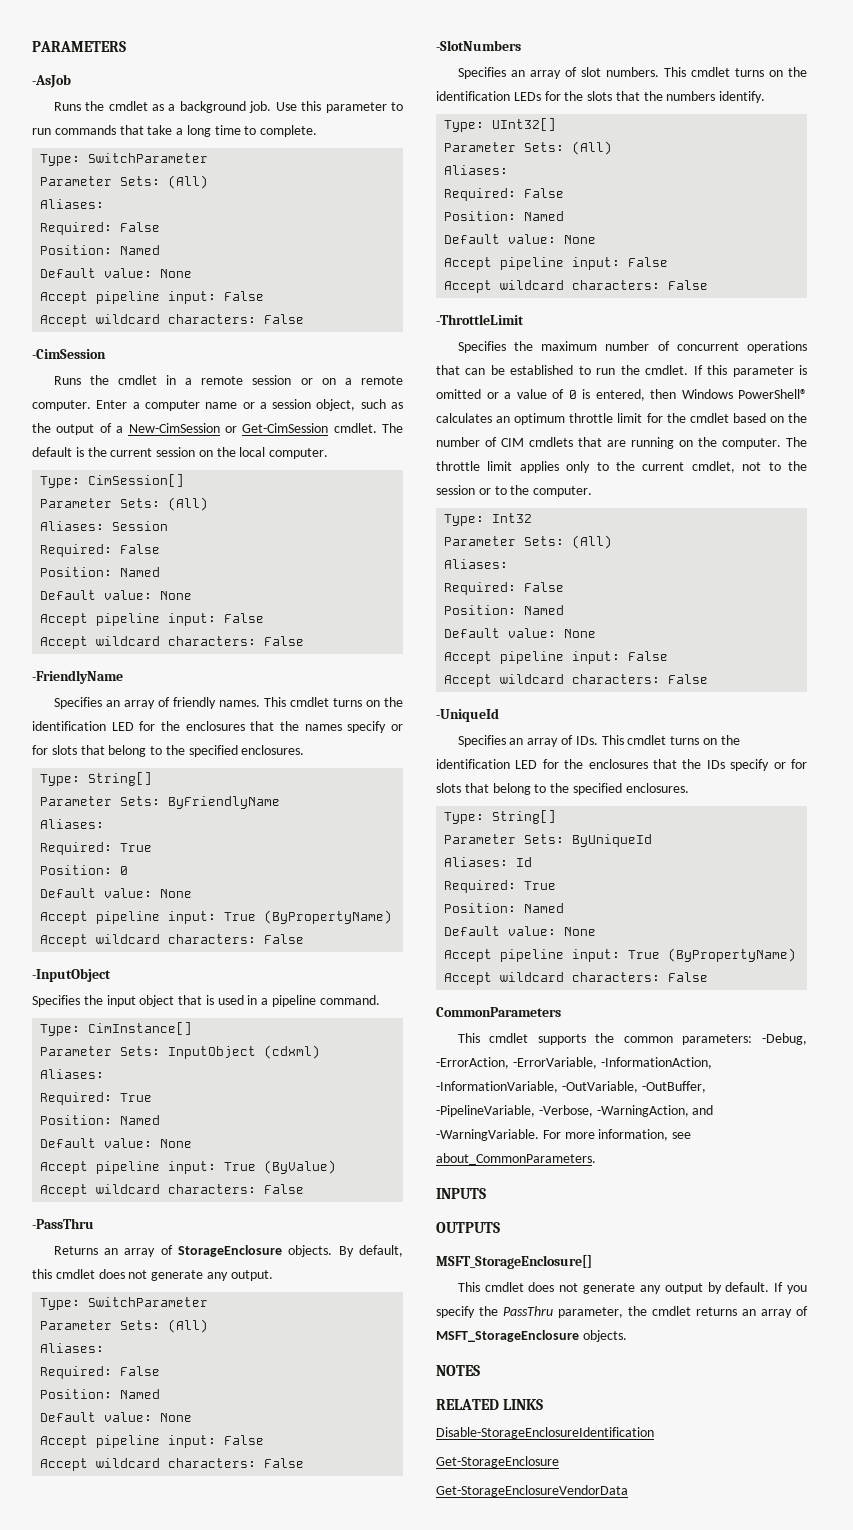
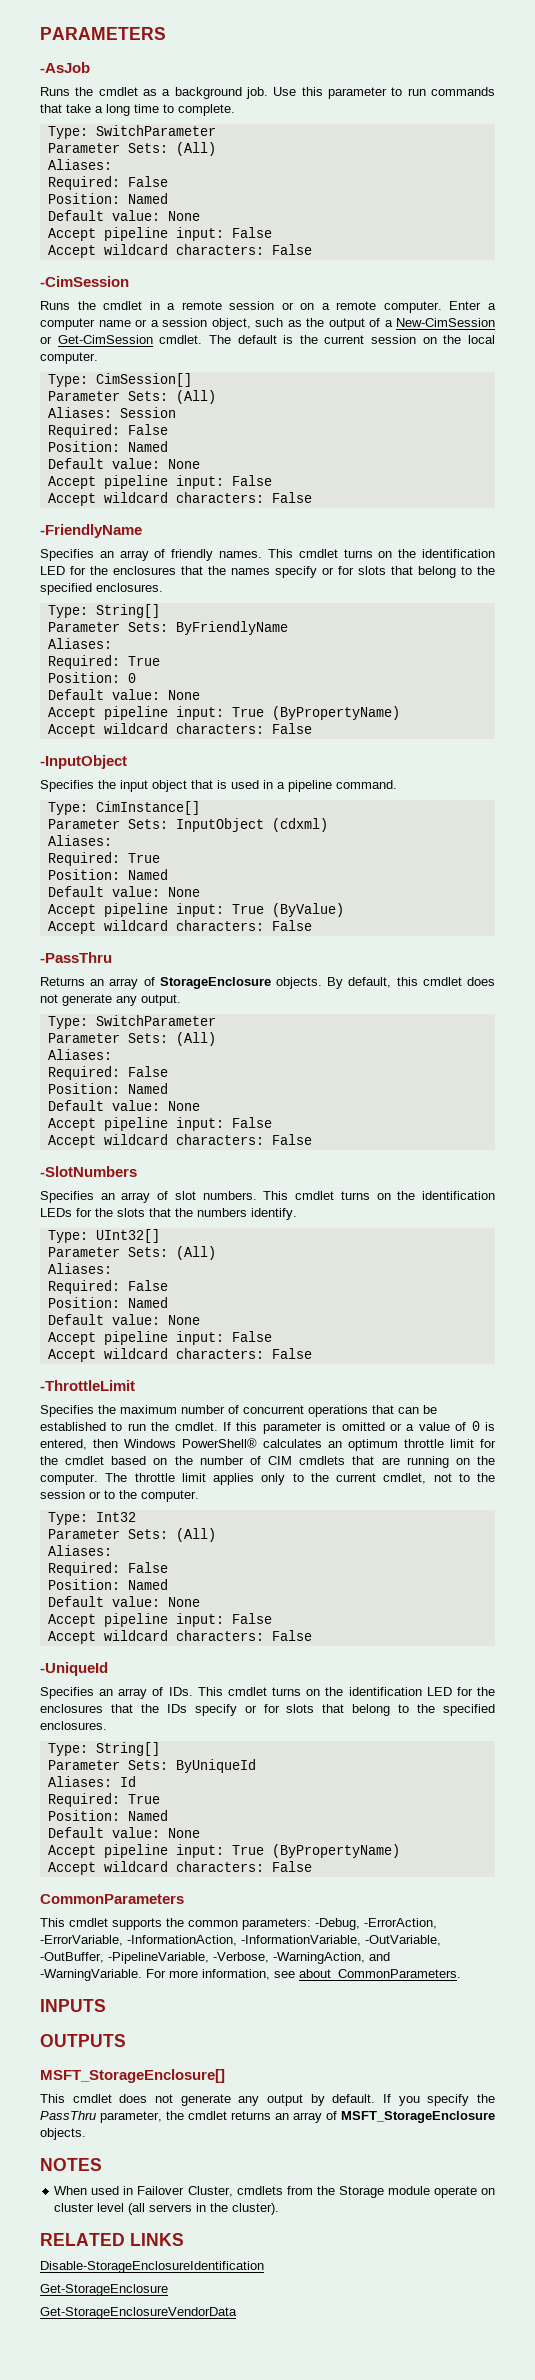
(480, 1370) none -> [54,2186,495,2198] [54,2203,280,2215] // When used in Failover Cluster, cmdlets from the Storage module operate on cluster level (all servers in the cluster).

